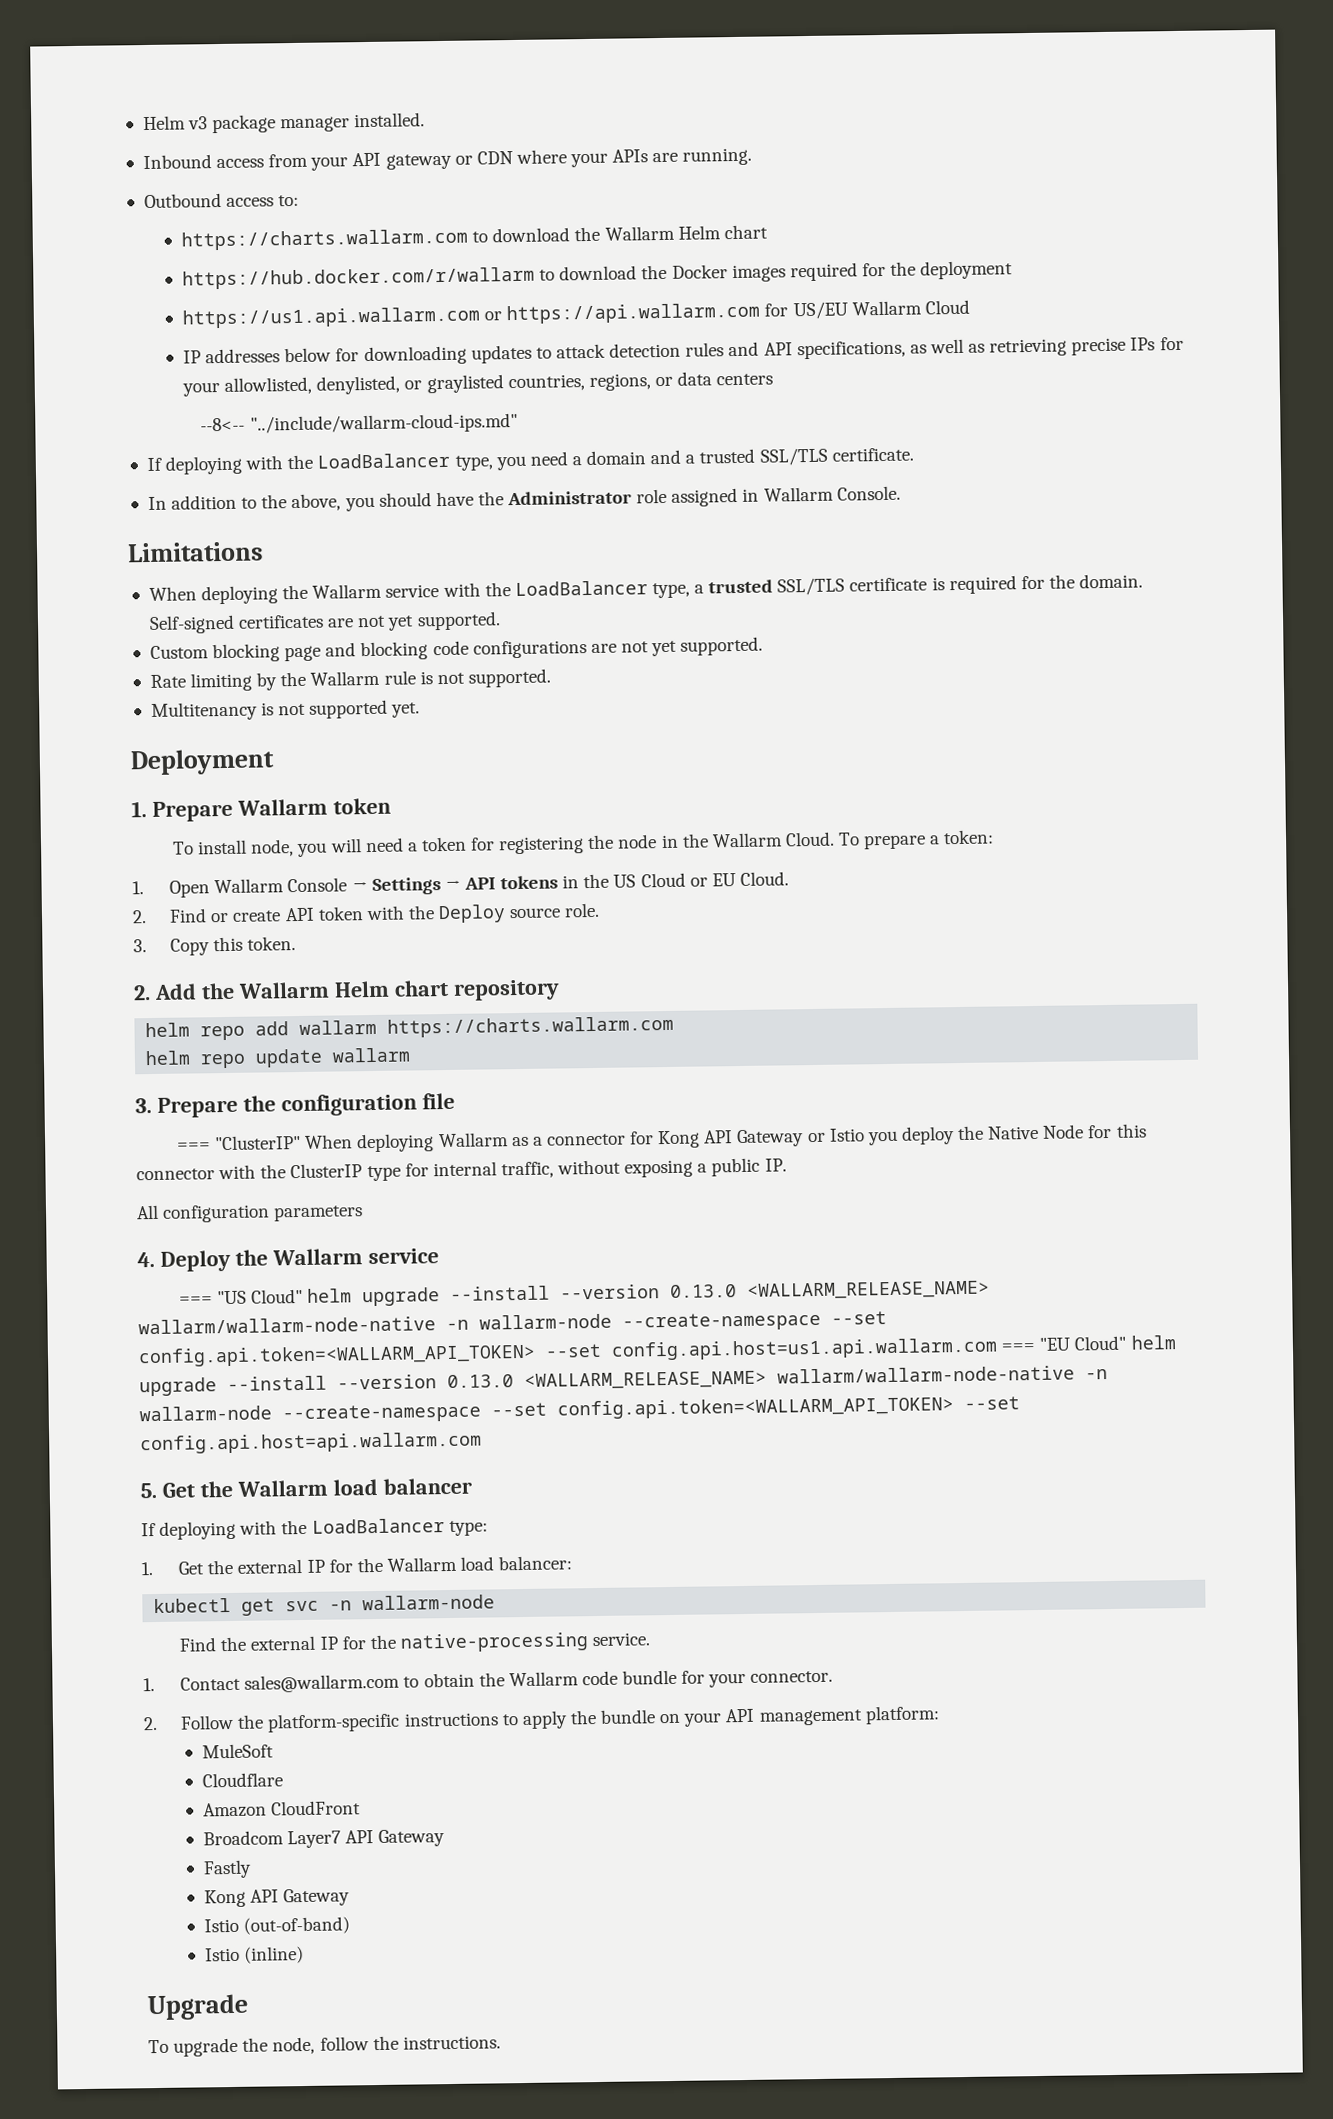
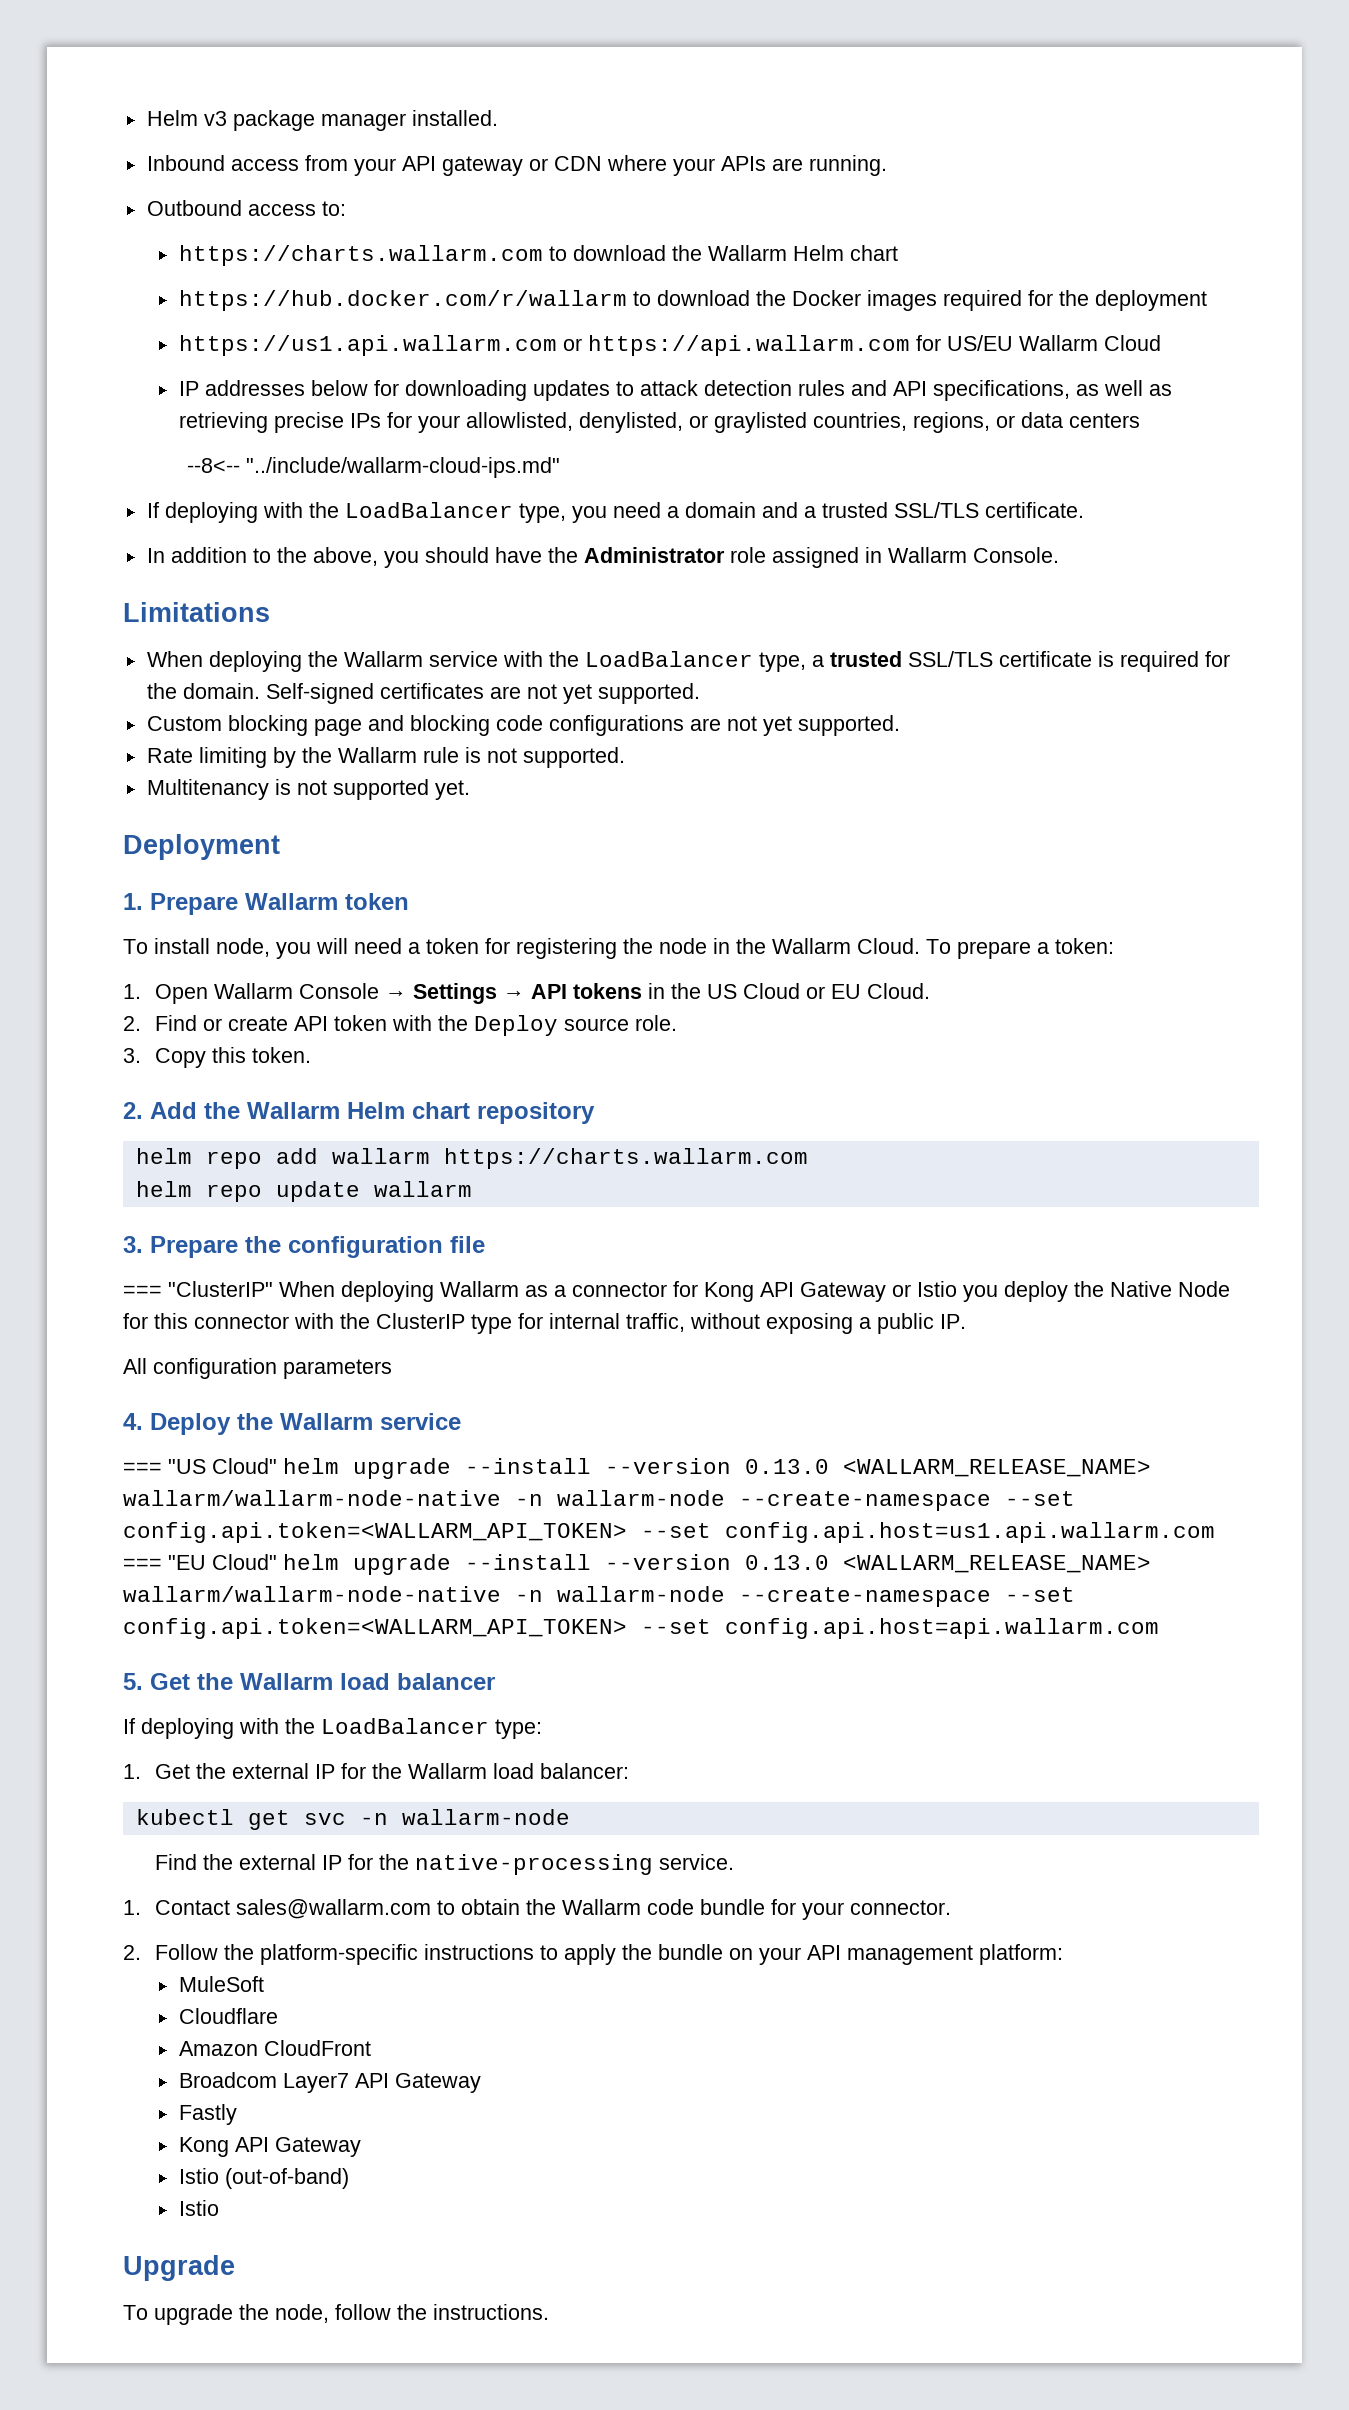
[244,1946,305,1964] (inline) -> (219, 2208) none

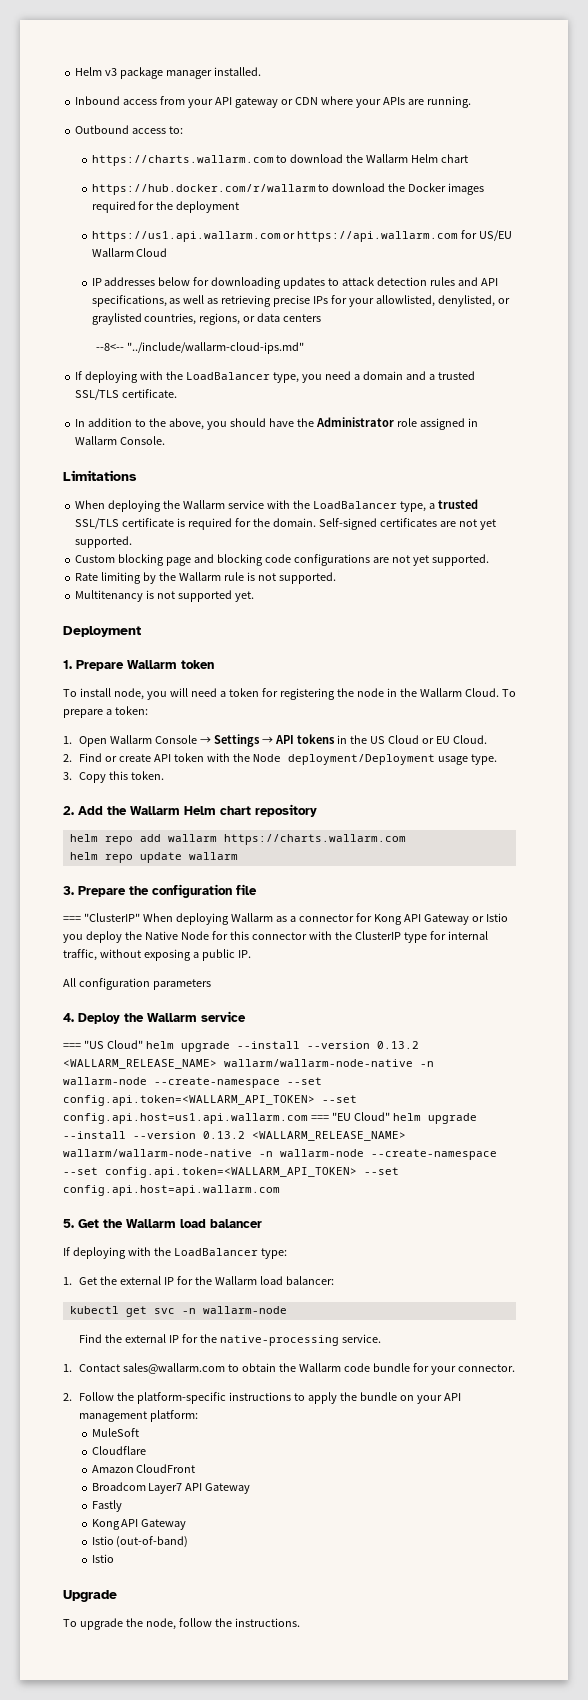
[474,1015,678,1036] Deploy source role. -> [253,754,498,765] Node deployment/Deployment usage type.
[745,1459,829,1474] 0.13.0 -> [376,1041,419,1049] 0.13.2
[745,1555,829,1570] 0.13.0 -> [203,1131,245,1139] 0.13.2

